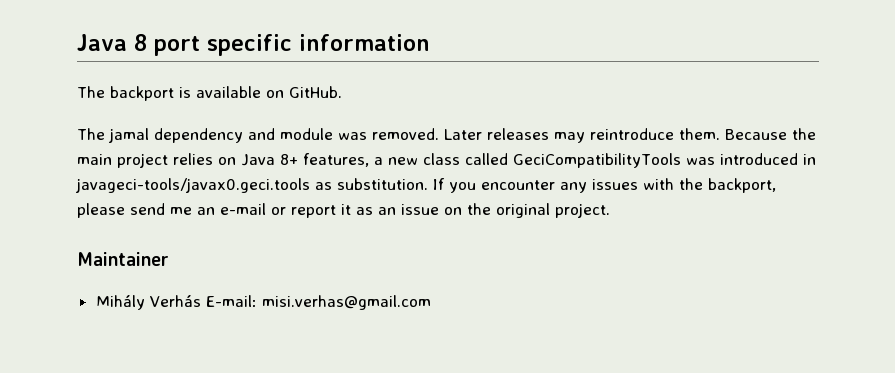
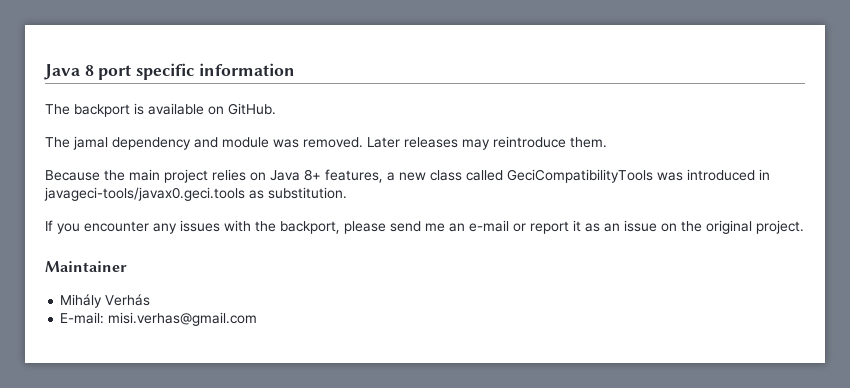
(720, 134) none -> (607, 142) //
(428, 184) none -> (347, 193) //
(201, 301) none -> (151, 300) //

